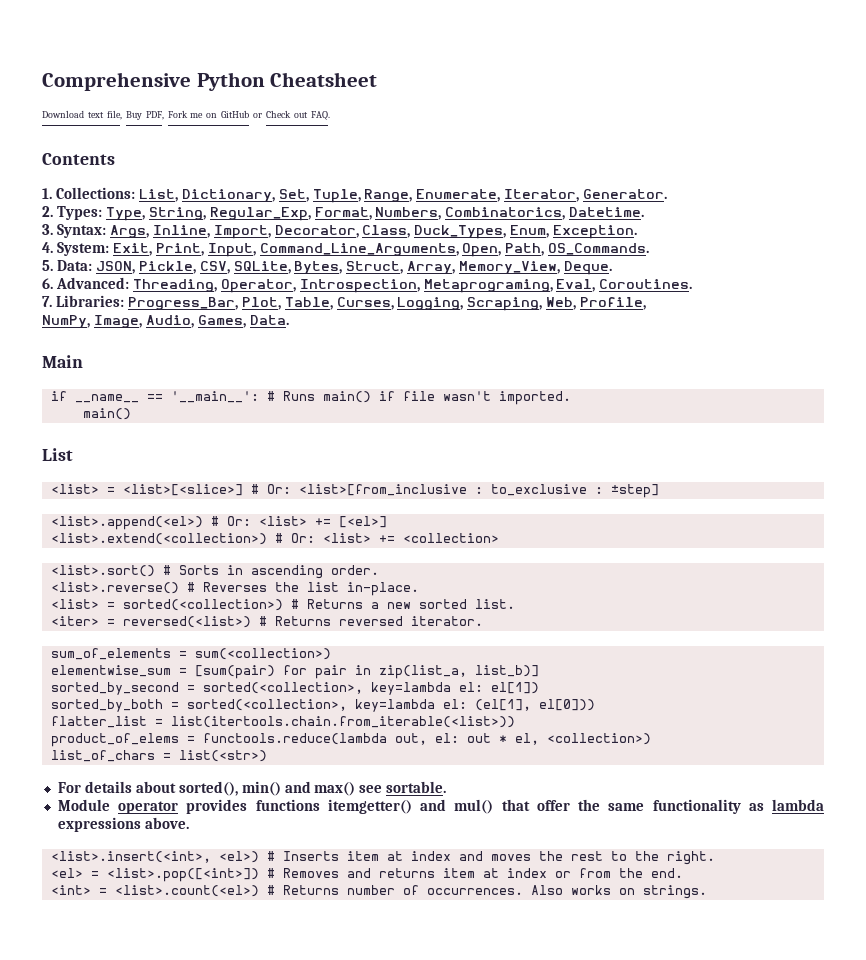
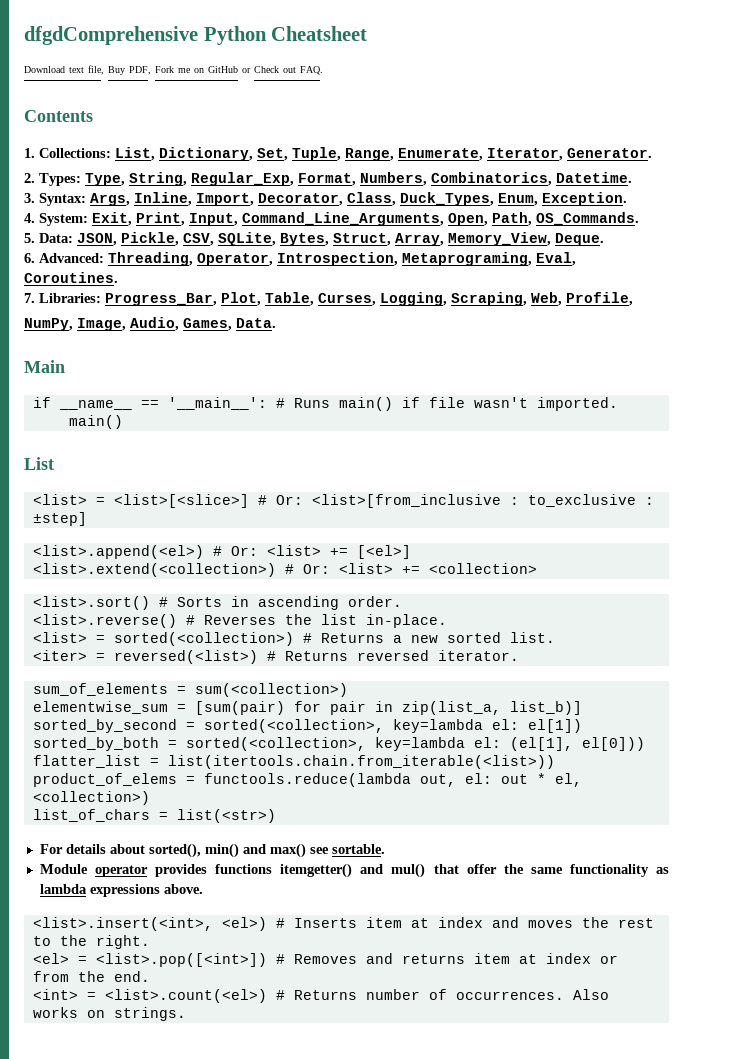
[42,72,191,91] Comprehensive -> [24,26,198,45] dfgdComprehensive

